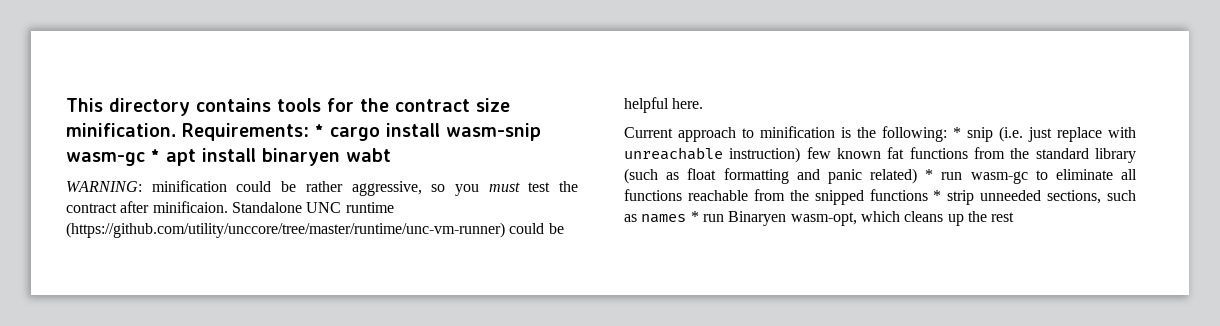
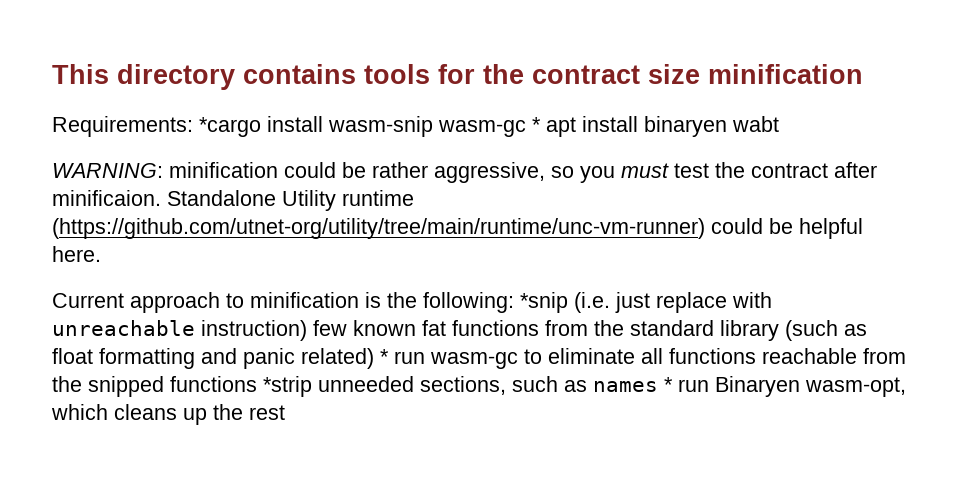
[66,123,380,141] minification. Requirements: * cargo -> [708,64,863,84] [52,116,261,137] minification // Requirements: *cargo
[306,202,394,213] [66,222,505,238] UNC runtime (https://github.com/utility/unccore/tree/master/runtime/unc-vm-runner) -> [282,190,414,211] [52,218,705,239] Utility runtime (https://github.com/utnet-org/utility/tree/main/runtime/unc-vm-runner)
[953,127,993,142] * snip -> [520,292,568,313] *snip
[933,190,975,205] * strip -> [263,376,312,397] *strip

